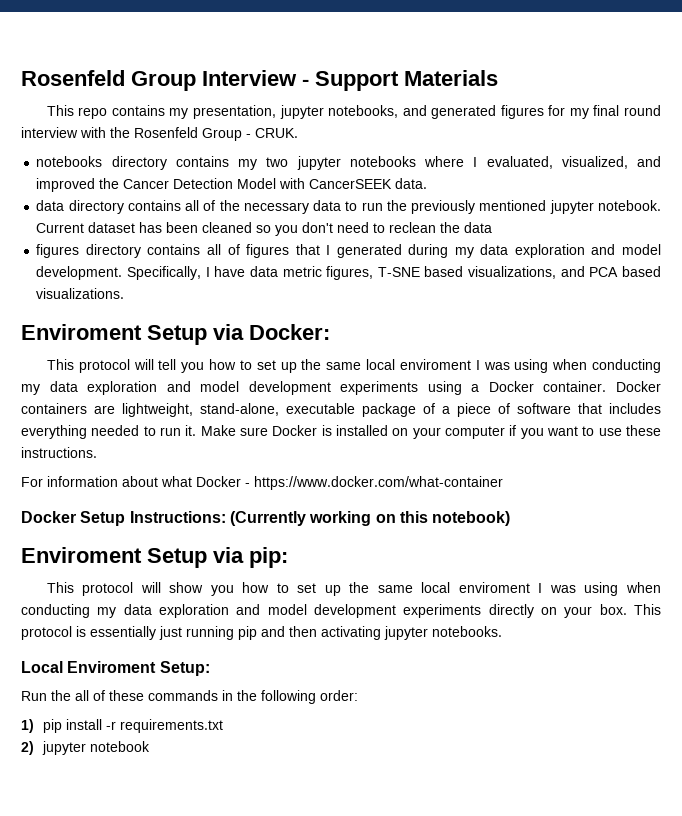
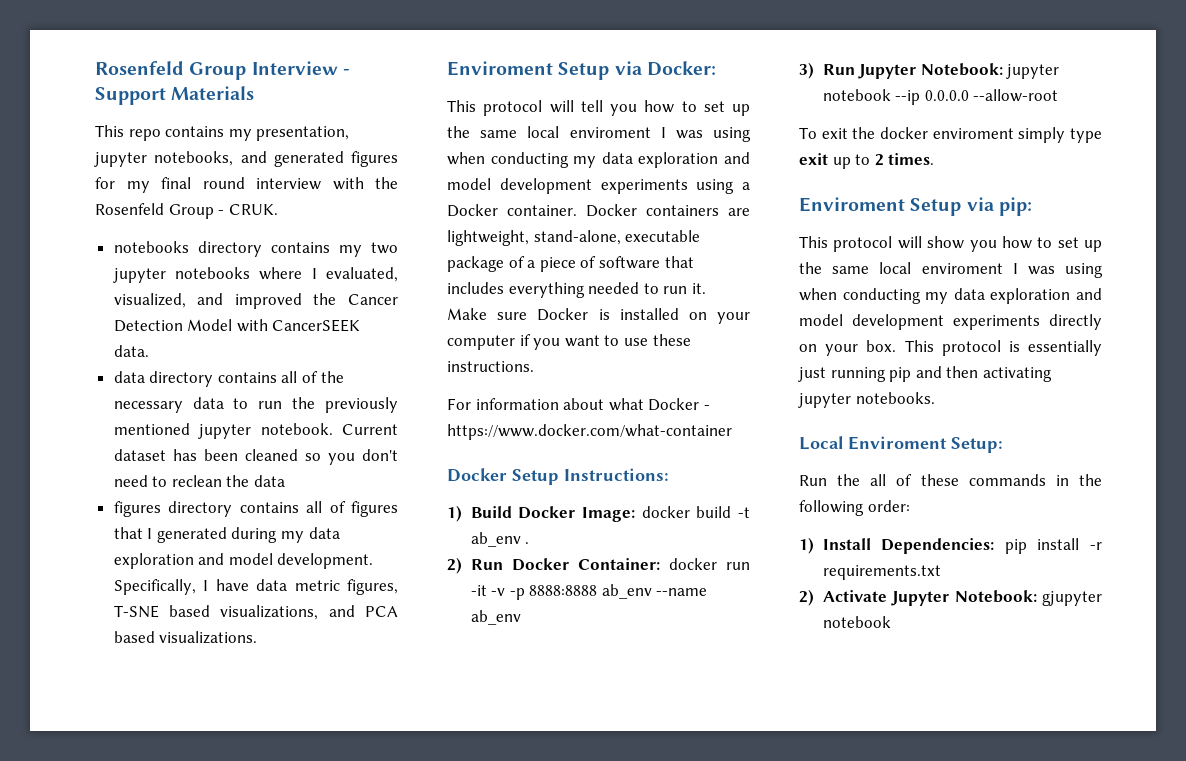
[229,511,511,526] (Currently working on this notebook) -> [447,505,750,522] [470,532,530,547] [447,557,750,574] [470,584,708,600] [470,610,521,625] [799,62,1060,79] [822,89,1059,105] [799,127,1102,143] [799,153,935,169] // 1) Build Docker Image: docker build -t ab_env . // 2) Run Docker Container: docker run -it -v -p 8888:8888 ab_env --name ab_env // 3) Run Jupyter Notebook: jupyter notebook --ip 0.0.0.0 --allow-root // To exit the docker enviroment simply type exit up to 2 times.
(34, 726) none -> [822,538,995,554] Install Dependencies:
[41,741,86,755] jupyter -> [822,590,1102,606] Activate Jupyter Notebook: gjupyter

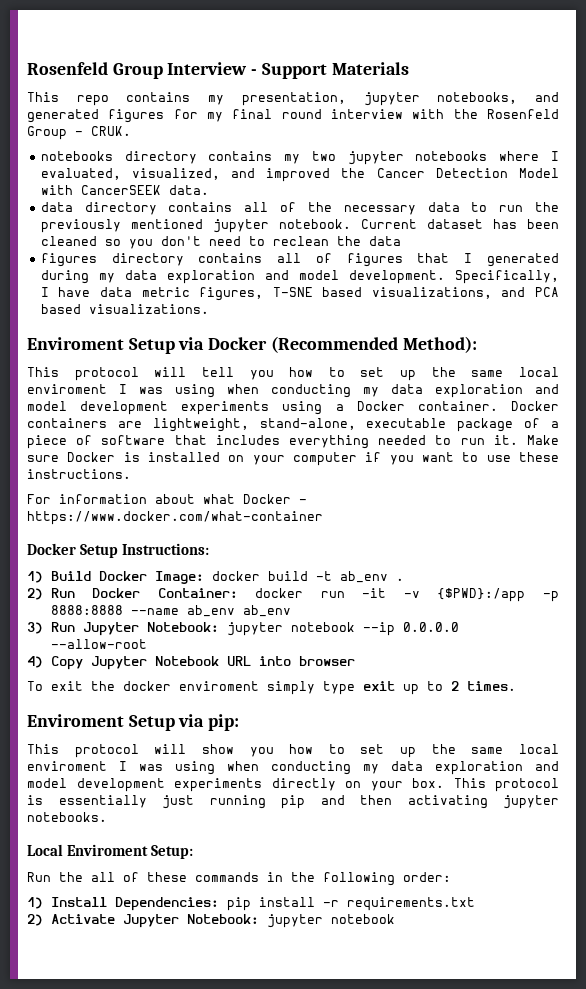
[646,61,716,76] Docker: -> [208,336,477,353] Docker (Recommended Method):
(506, 592) none -> [437,588,526,602] {$PWD}:/app
[601,584,708,599] ab_env --name -> [130,605,235,617] --name ab_env
(1059, 95) none -> [27,656,355,670] // 4) Copy Jupyter Notebook URL into browser
[1042,591,1102,606] gjupyter -> [266,914,323,928] jupyter

